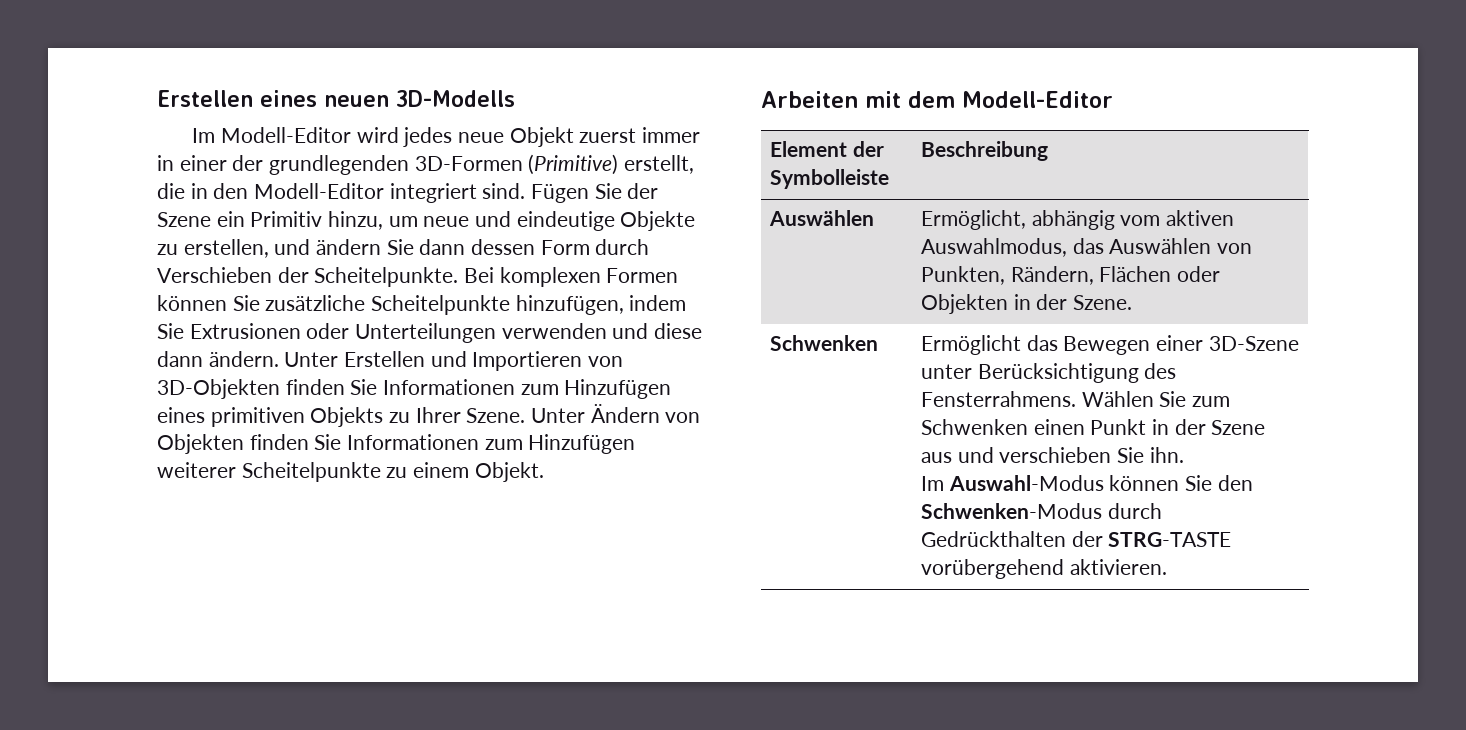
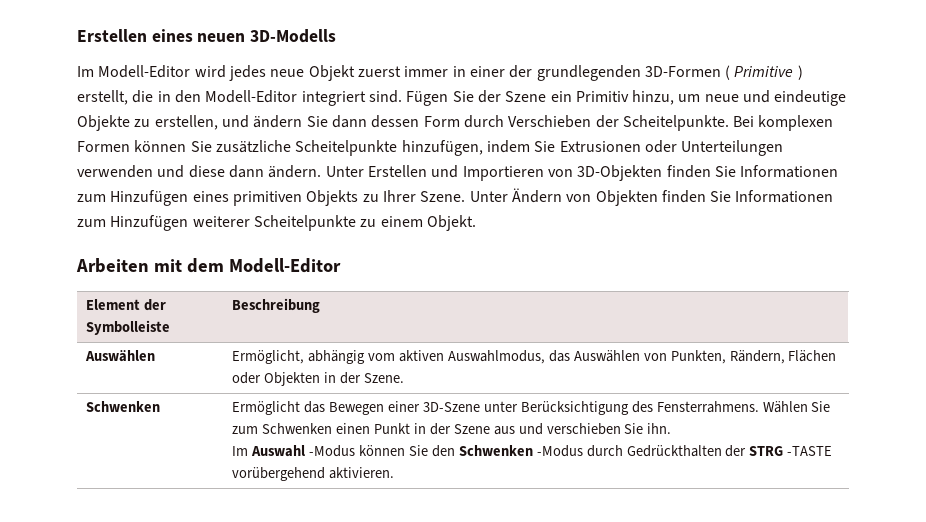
[528,154,619,175] (Primitive) -> [725,65,803,80] ( Primitive )
[948,475,1104,491] Auswahl-Modus -> [251,445,356,457] Auswahl -Modus
[921,503,1103,519] Schwenken-Modus -> [458,445,583,457] Schwenken -Modus
[1108,532,1232,547] STRG-TASTE -> [749,446,833,456] STRG -TASTE

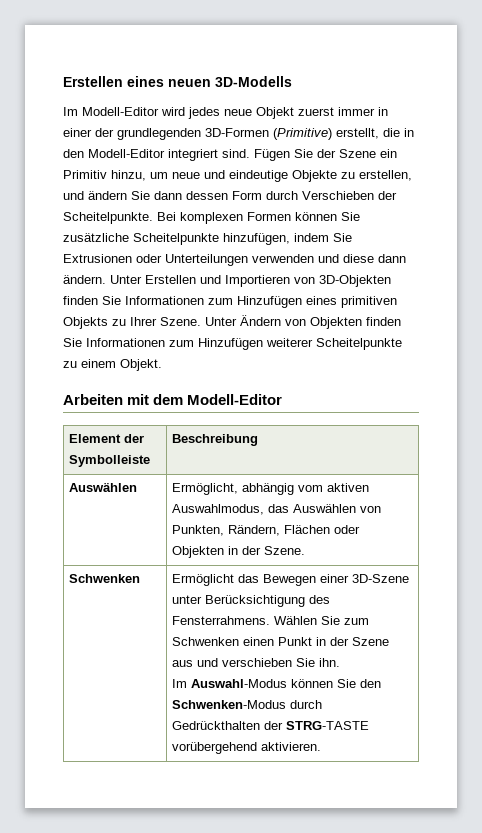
[725,65,803,80] ( Primitive ) -> [273,128,332,140] (Primitive)
[251,445,356,457] Auswahl -Modus -> [191,679,288,688] Auswahl-Modus
[458,445,583,457] Schwenken -Modus -> [172,700,287,709] Schwenken-Modus
[749,446,833,456] STRG -TASTE -> [286,721,370,730] STRG-TASTE

